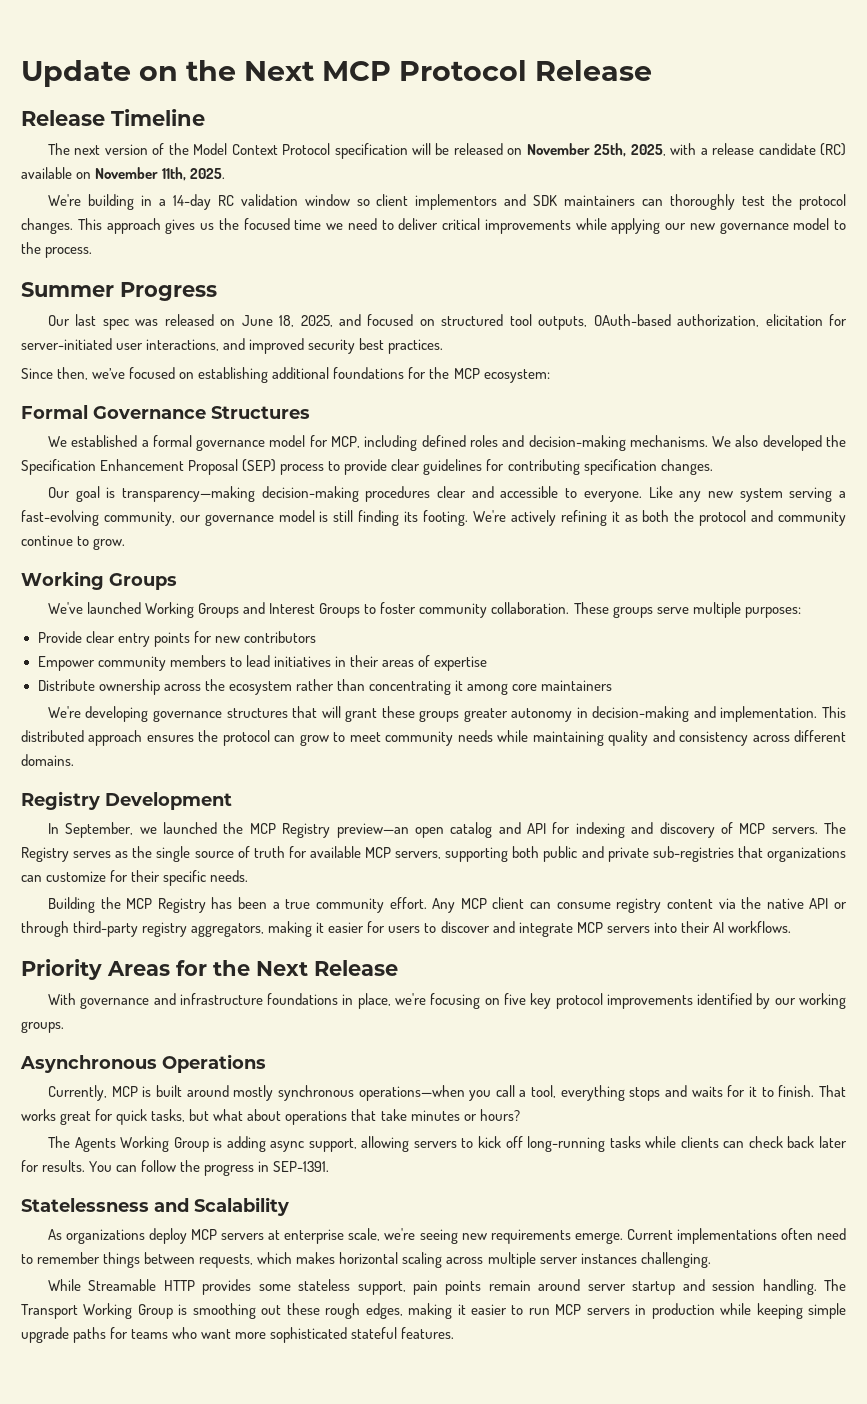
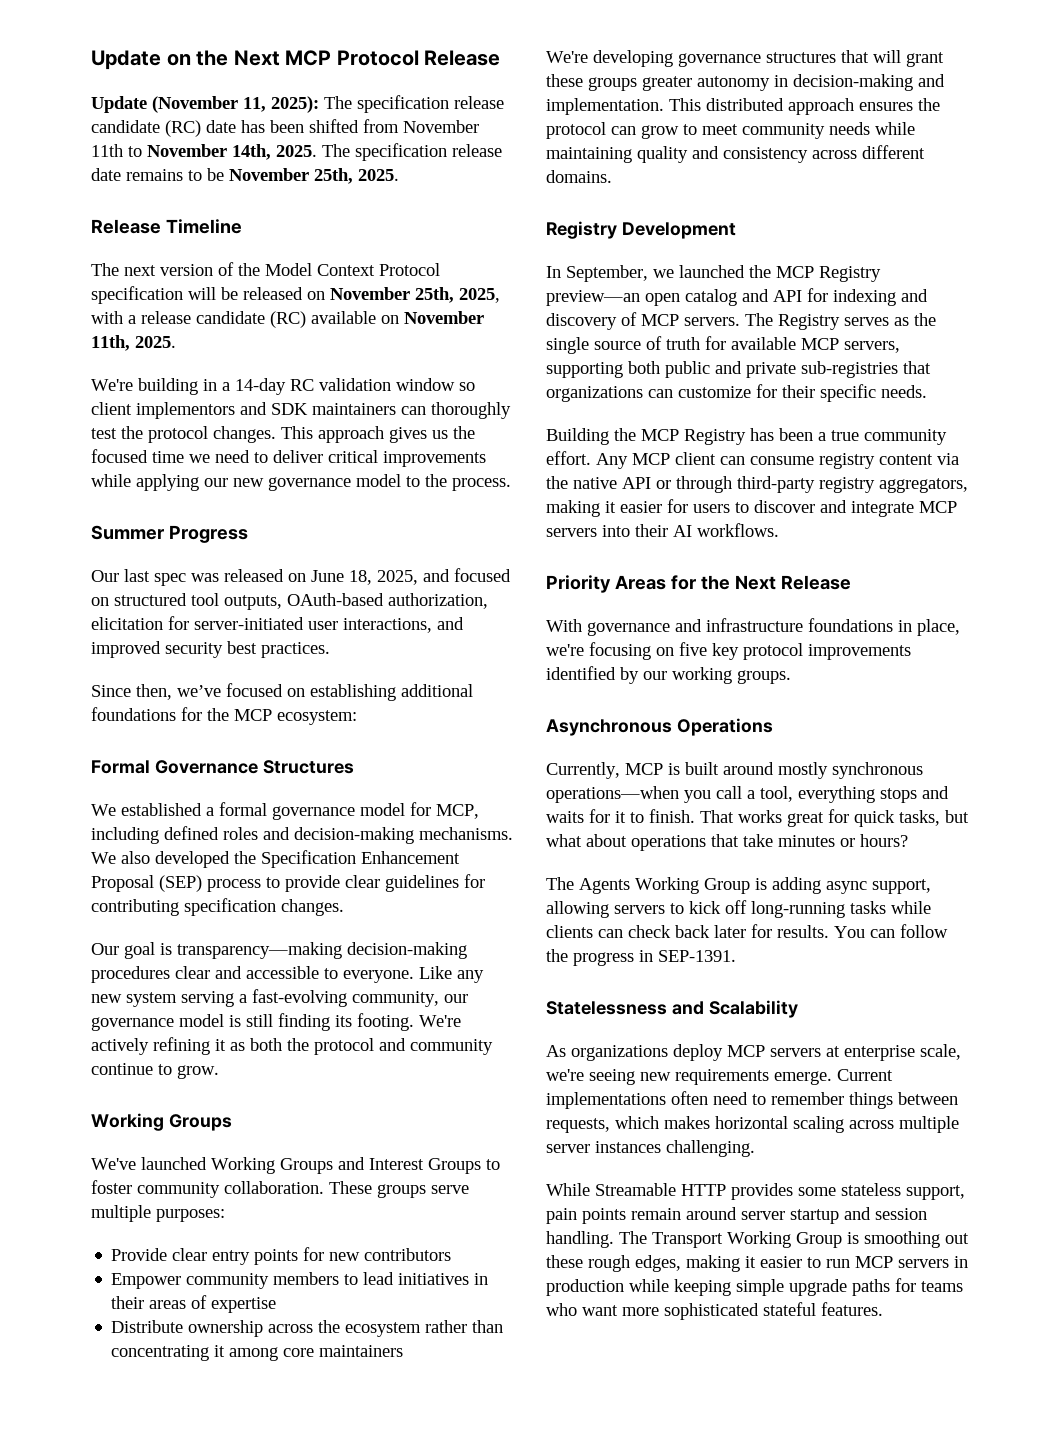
(652, 70) none -> [91,95,504,113] [91,119,479,137] [91,143,502,161] [91,168,399,184] // Update (November 11, 2025): The specification release candidate (RC) date has been shifted from November 11th to November 14th, 2025. The specification release date remains to be November 25th, 2025.

